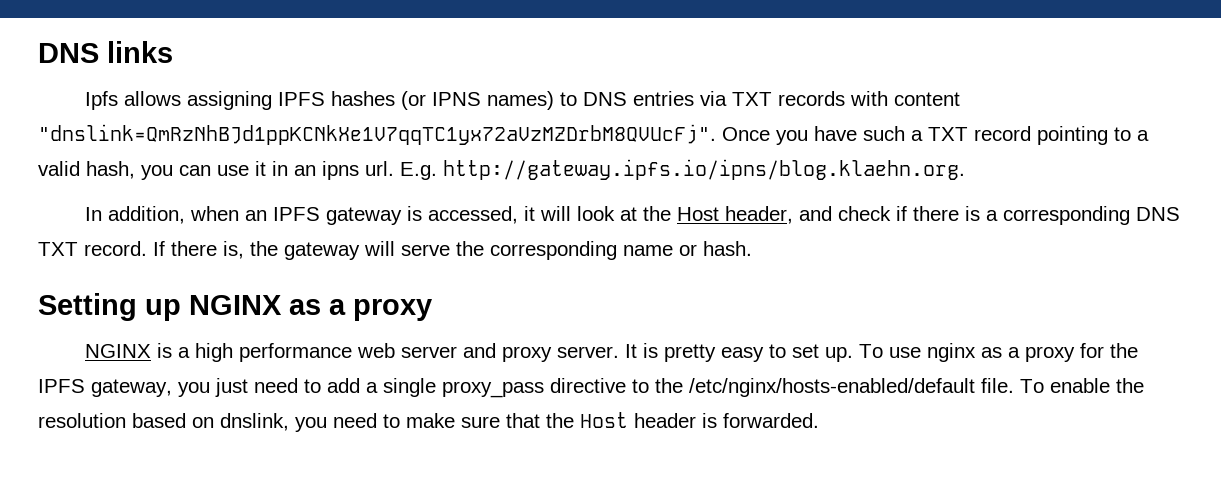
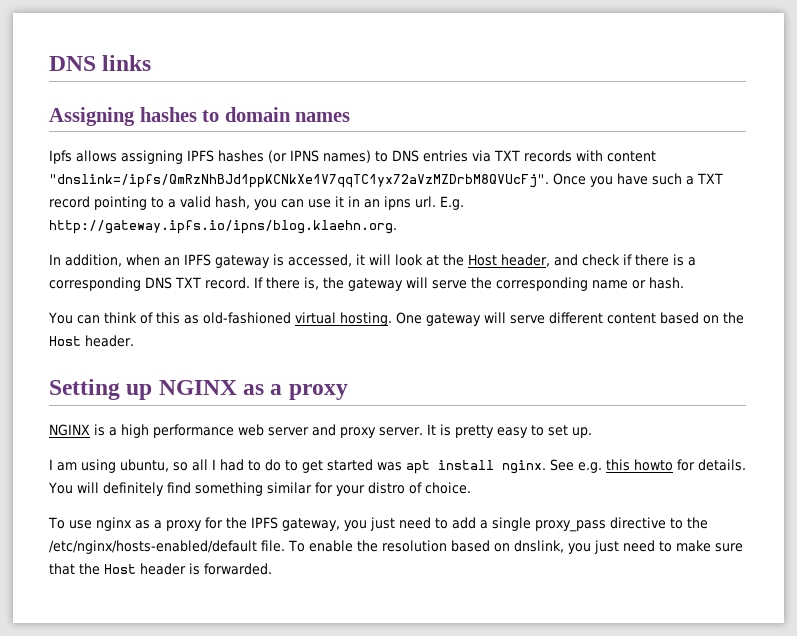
(173, 52) none -> [49,107,351,126] // Assigning hashes to domain names
[38,124,716,145] "dnslink=QmRzNhBJd1ppKCNkXe1V7qqTC1yx72aVzMZDrbM8QVUcFj". -> [49,174,549,188] "dnslink=/ipfs/QmRzNhBJd1ppKCNkXe1V7qqTC1yx72aVzMZDrbM8QVUcFj".
(752, 248) none -> [48,312,744,326] [49,335,134,347] // You can think of this as old-fashioned virtual hosting. One gateway will serve different content based on the Host header.
(853, 354) none -> [49,459,746,474] [48,482,471,496] // I am using ubuntu, so all I had to do to get started was apt install nginx. See e.g. this howto for details. You will definitely find something similar for your distro of choice. //
(327, 424) none -> [593,540,619,554] just

